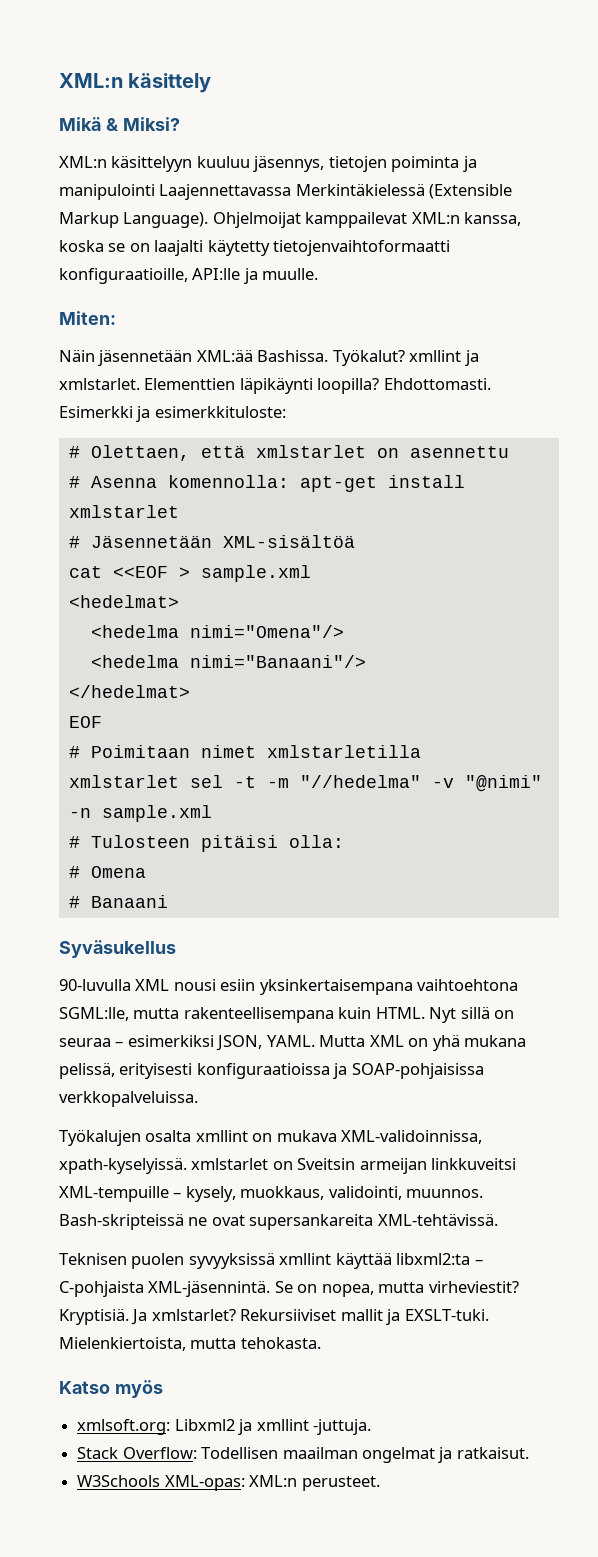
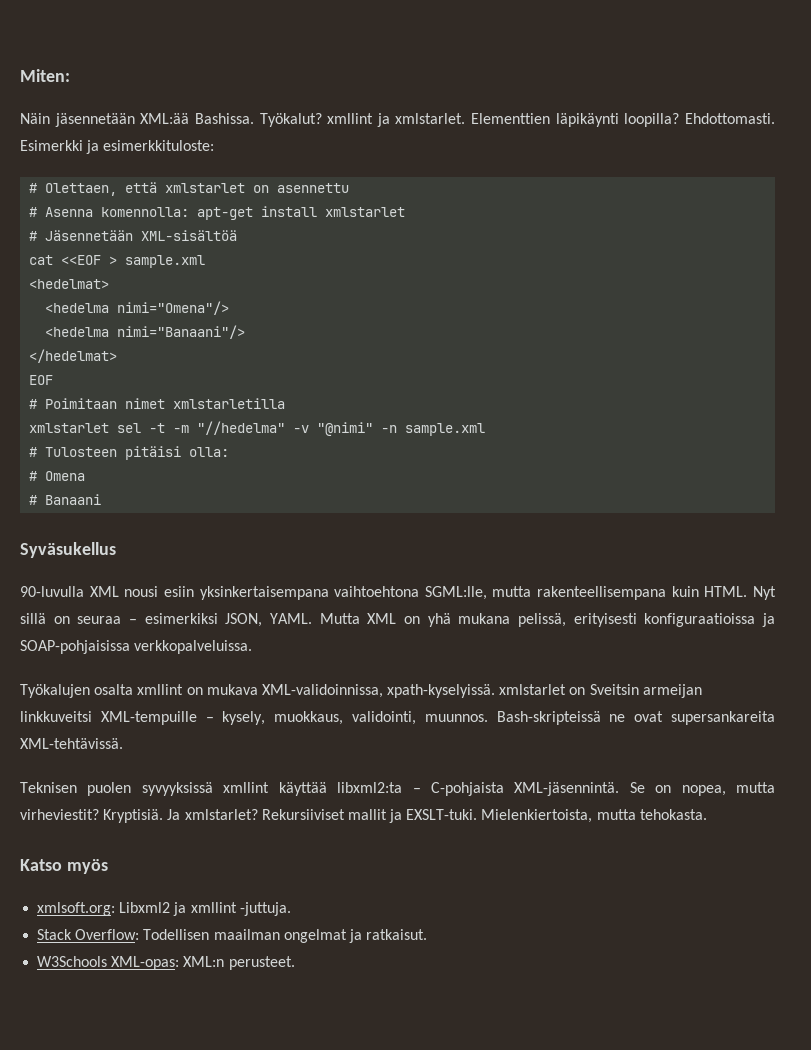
[59,73,212,93] [59,117,180,131] [59,155,477,172] [59,183,513,200] [59,212,522,228] [59,239,451,256] [59,268,319,284] XML:n käsittely // Mikä & Miksi? // XML:n käsittelyyn kuuluu jäsennys, tietojen poiminta ja manipulointi Laajennettavassa Merkintäkielessä (Extensible Markup Language). Ohjelmoijat kamppailevat XML:n kanssa, koska se on laajalti käytetty tietojenvaihtoformaatti konfiguraatioille, API:lle ja muulle. // -> (20, 75) none

